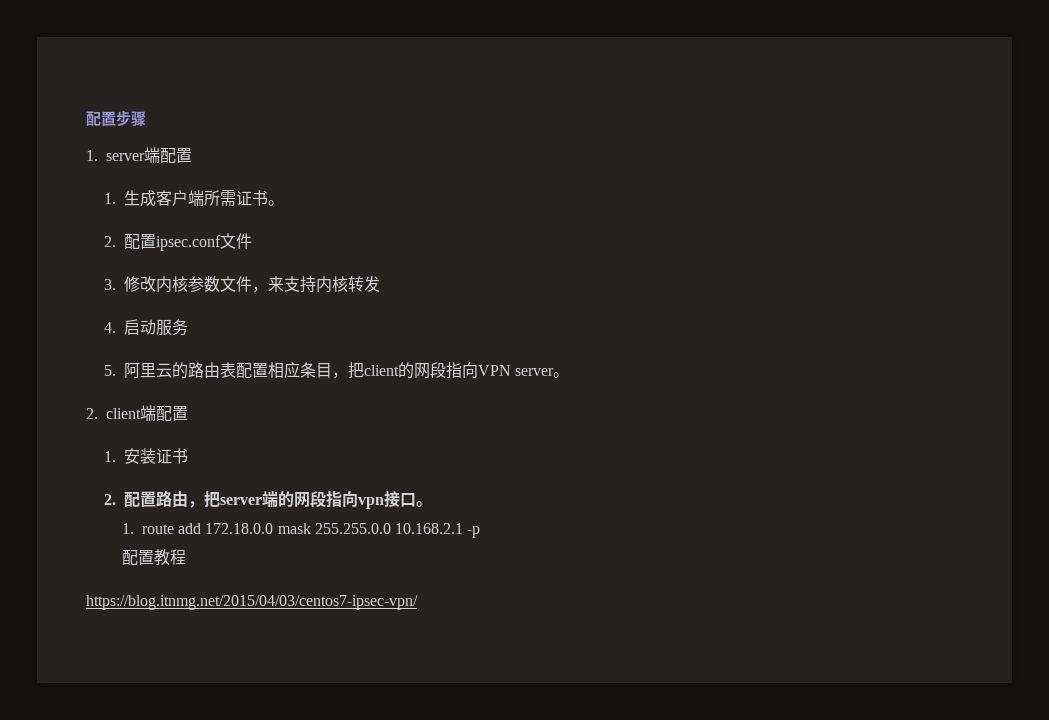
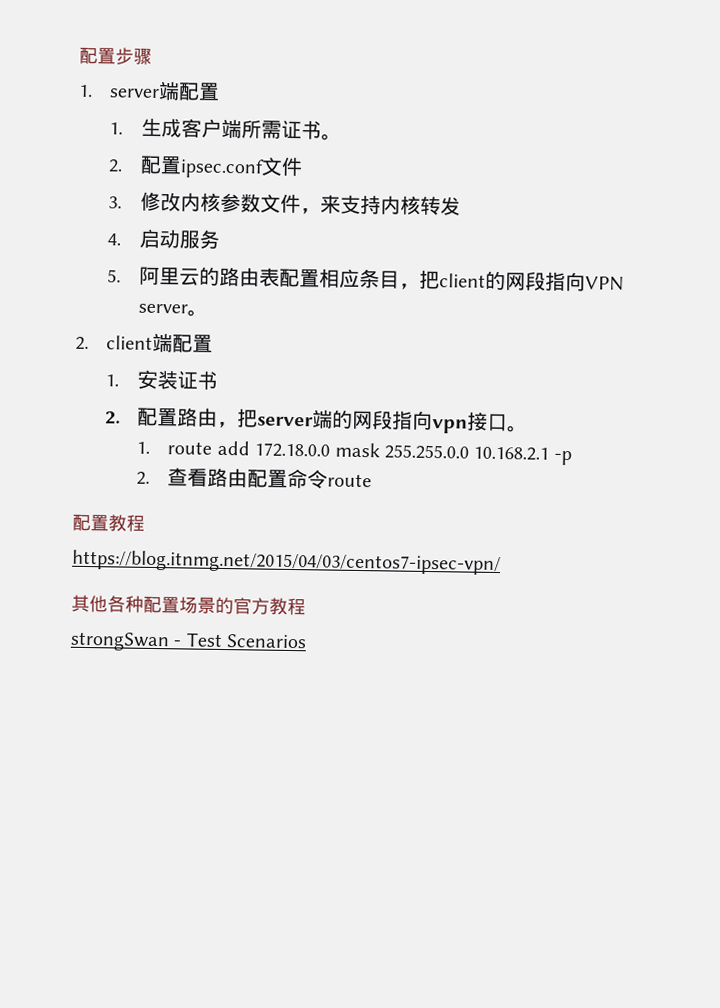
[121,549,186,566] [86,595,418,610] 配置教程 // https://blog.itnmg.net/2015/04/03/centos7-ipsec-vpn/ -> [135,467,373,489] [72,513,145,532] [72,549,501,576] [71,594,306,616] [70,631,308,652] 2.查看路由配置命令route // 配置教程 // https://blog.itnmg.net/2015/04/03/centos7-ipsec-vpn/ // 其他各种配置场景的官方教程 // strongSwan - Test Scenarios

